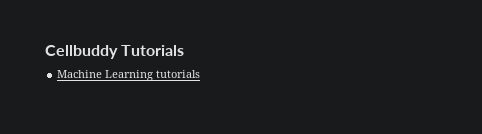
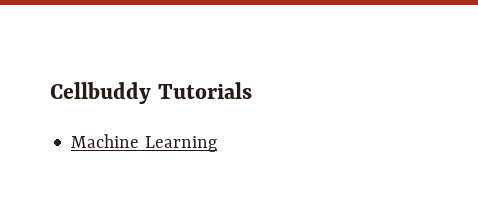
[156,70,201,78] tutorials -> (217, 144) none

